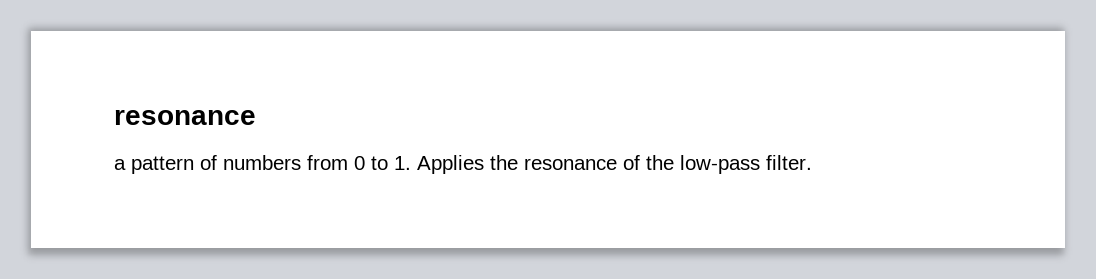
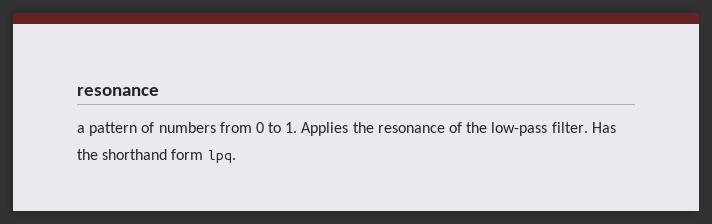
(812, 162) none -> [591,122,616,133] [77,149,236,163] Has the shorthand form lpq.

